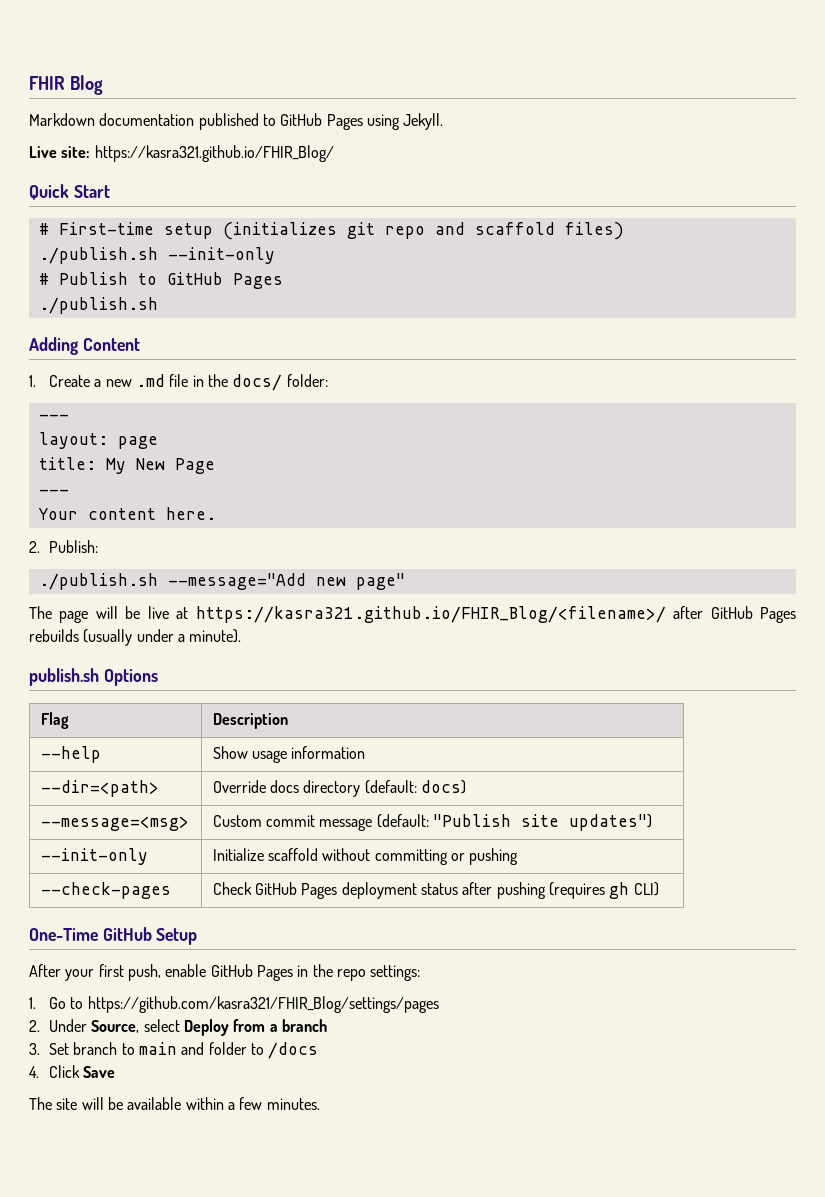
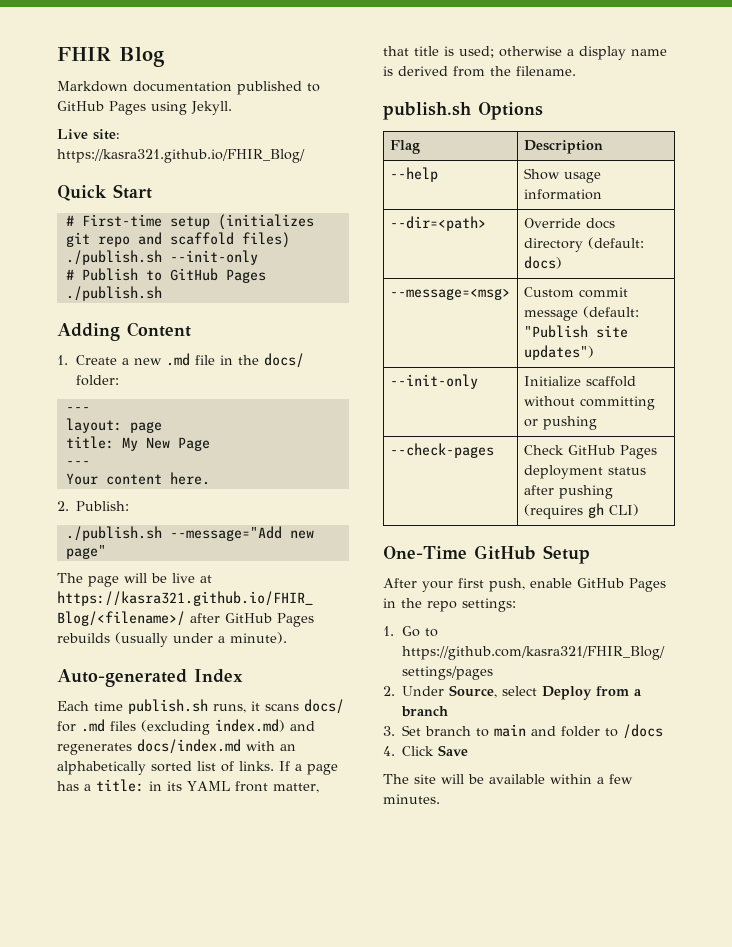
(242, 636) none -> [57,669,243,687] [57,699,344,714] [57,719,315,735] [57,739,296,755] [57,761,338,775] [57,779,319,793] [383,46,667,60] [383,66,576,77] // Auto-generated Index // Each time publish.sh runs, it scans docs/ for .md files (excluding index.md) and regenerates docs/index.md with an alphabetically sorted list of links. If a page has a title: in its YAML front matter, that title is used; otherwise a display name is derived from the filename.

